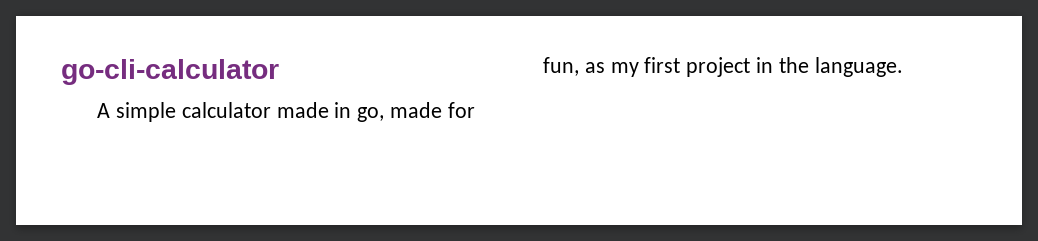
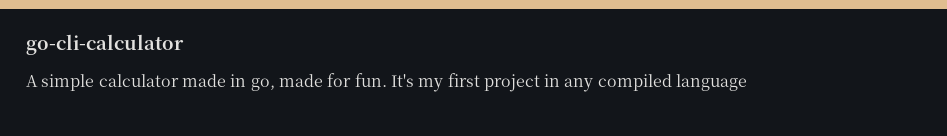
[543,57,605,76] fun, as -> [354,73,414,87] fun. It's
[778,57,903,77] the language. -> [564,74,748,92] any compiled language

